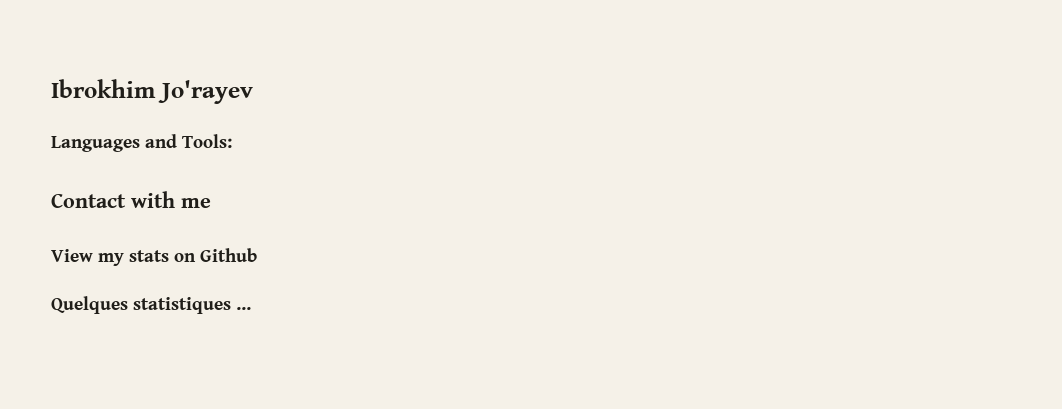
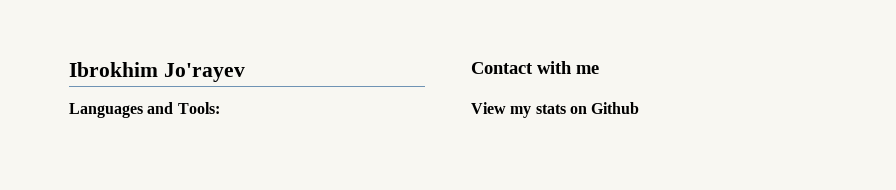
[51,296,251,314] // Quelques statistiques ... -> (640, 108) none

